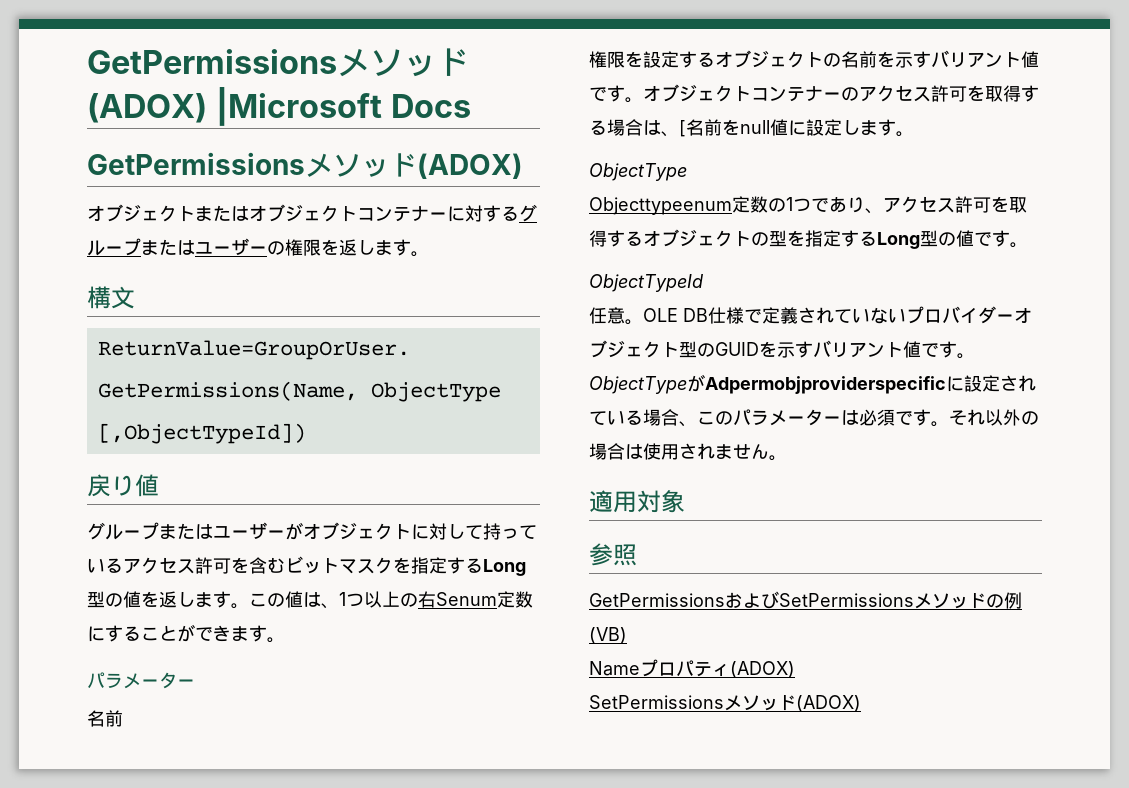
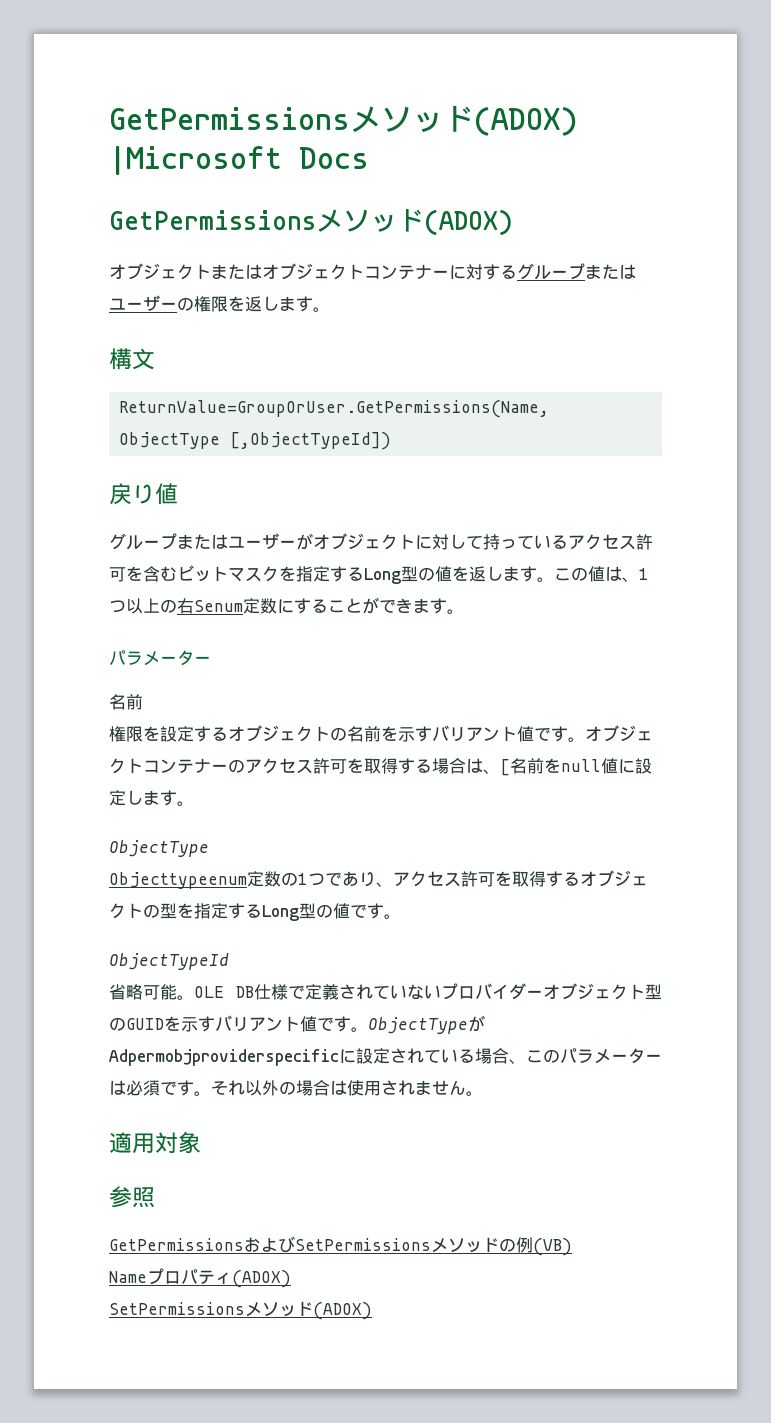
[589,307,625,324] 任意 -> [109,984,177,1000] 省略可能

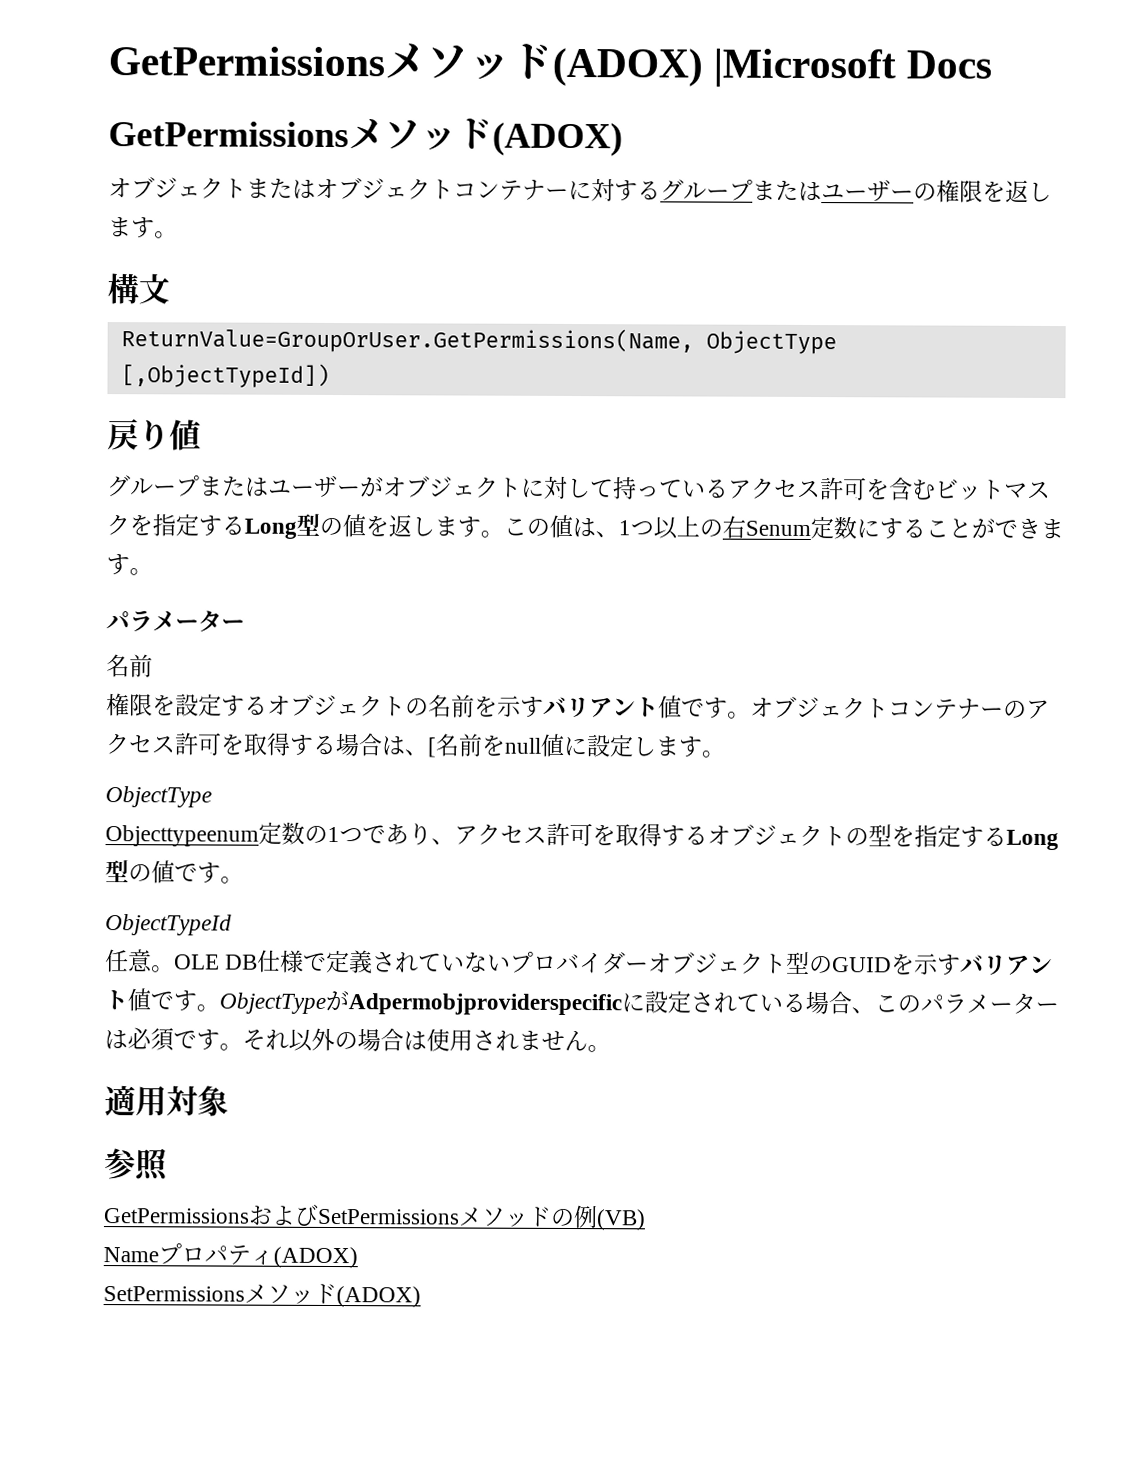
[109,984,177,1000] 省略可能 -> [105,949,153,973] 任意

